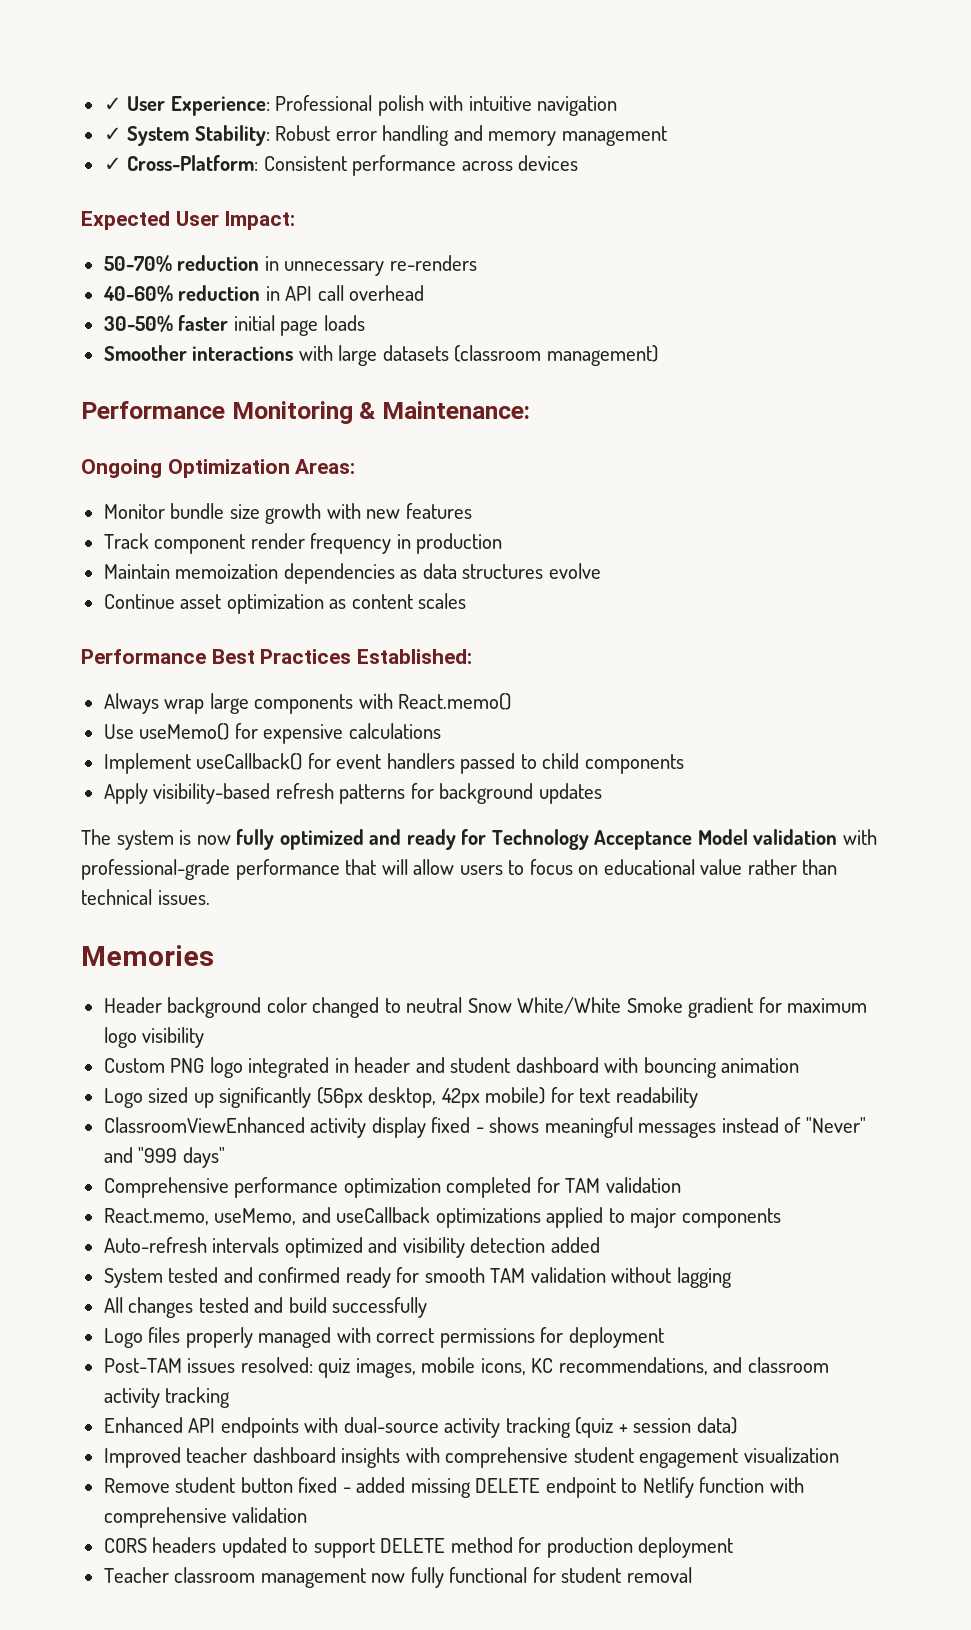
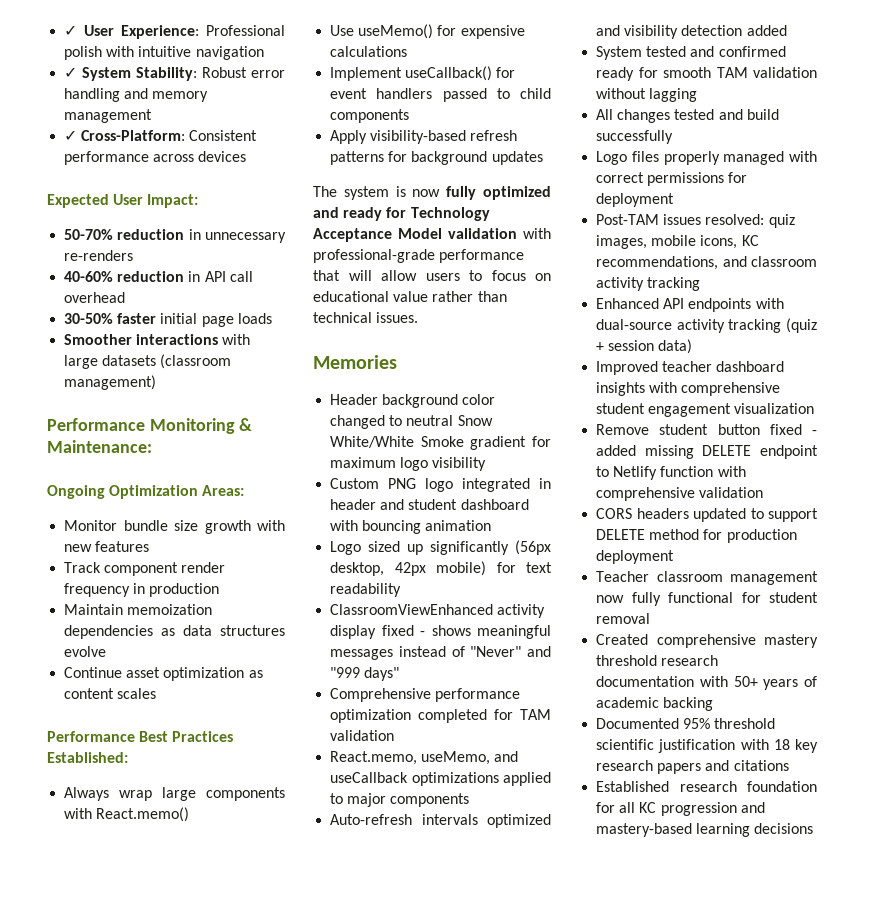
(692, 1575) none -> [596,634,818,648] [596,655,719,666] [596,676,817,690] [596,697,714,711] [596,718,776,729] [596,739,818,753] [596,760,789,774] [596,781,817,792] [596,802,765,816] [596,823,814,837] // Created comprehensive mastery threshold research documentation with 50+ years of academic backing // Documented 95% threshold scientific justification with 18 key research papers and citations // Established research foundation for all KC progression and mastery-based learning decisions

